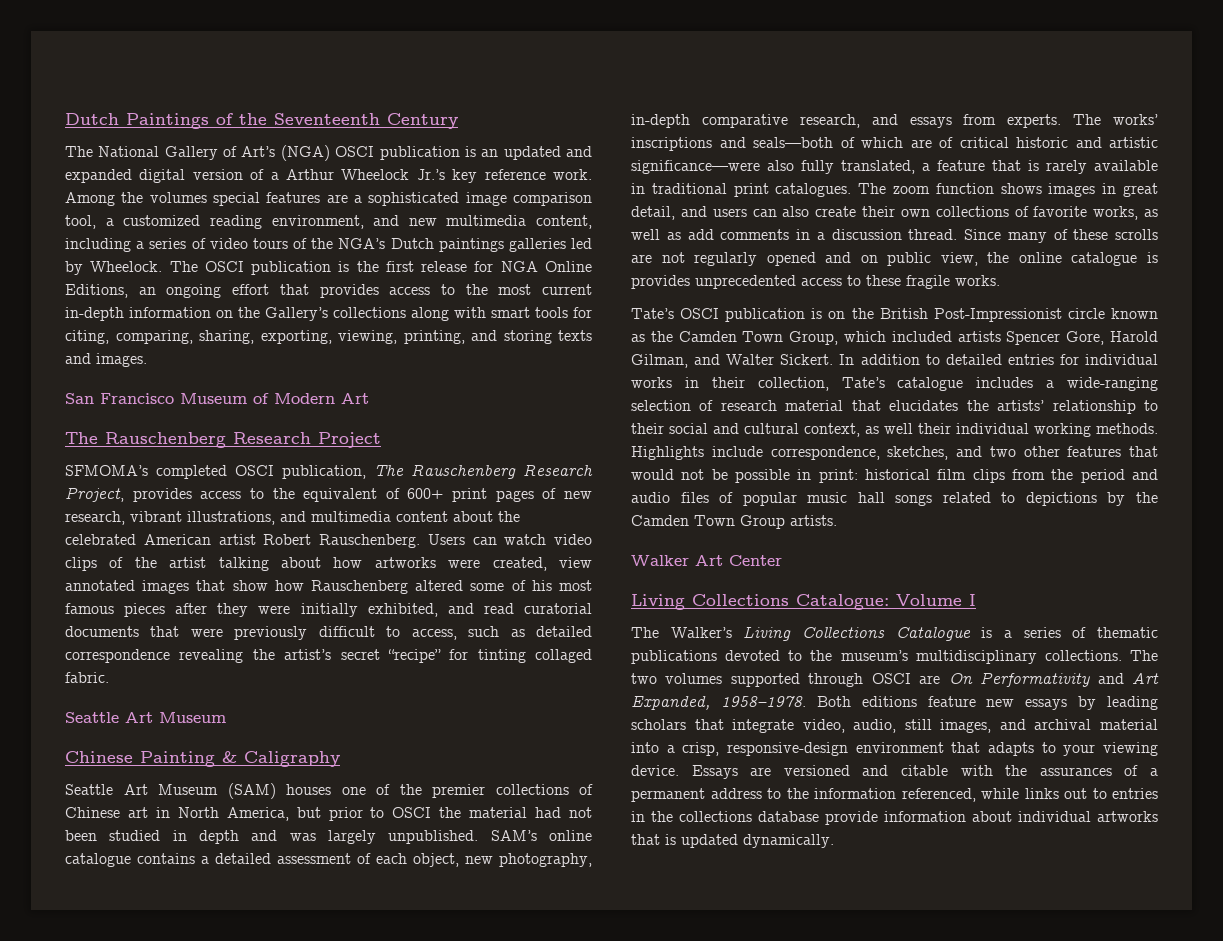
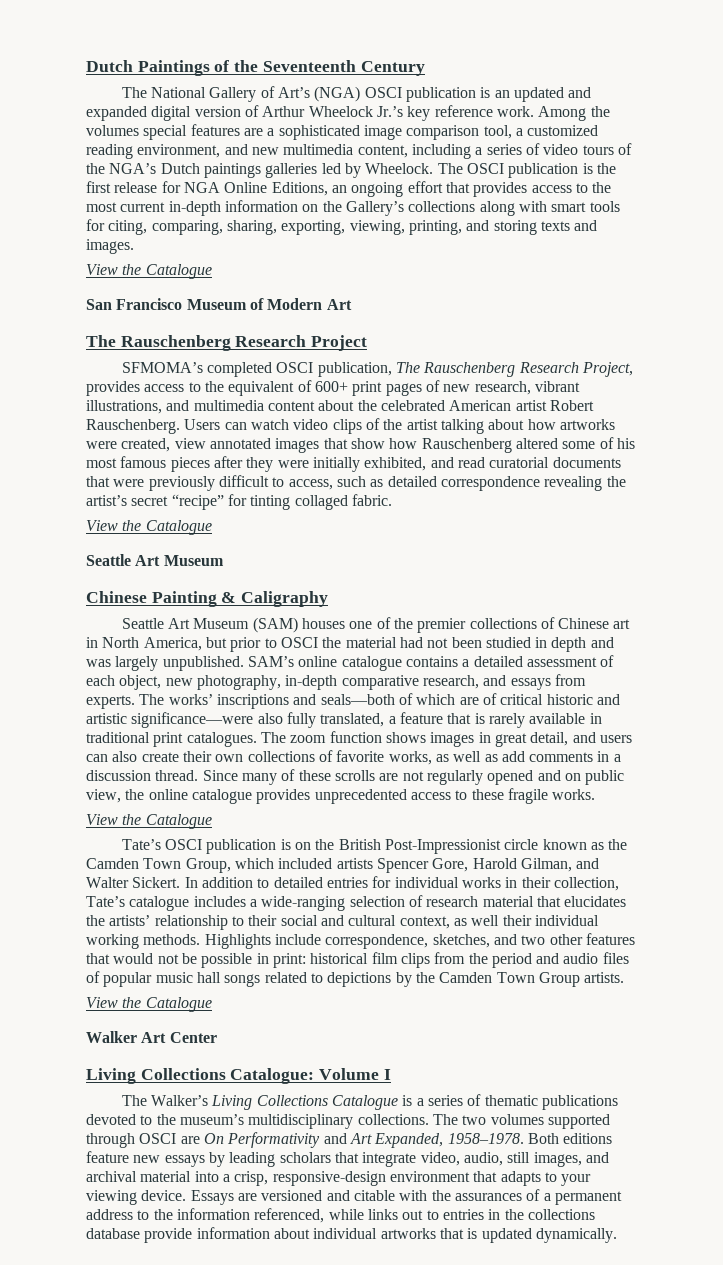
[270,172,279,180] a -> (259, 111) none
(147, 360) none -> [86,264,212,279] // View the Catalogue
(109, 677) none -> [86,520,212,535] // View the Catalogue
[1147,252,1158,263] is -> (252, 796) none
(1000, 280) none -> [86,814,212,829] // View the Catalogue
(837, 520) none -> [86,997,212,1012] // View the Catalogue

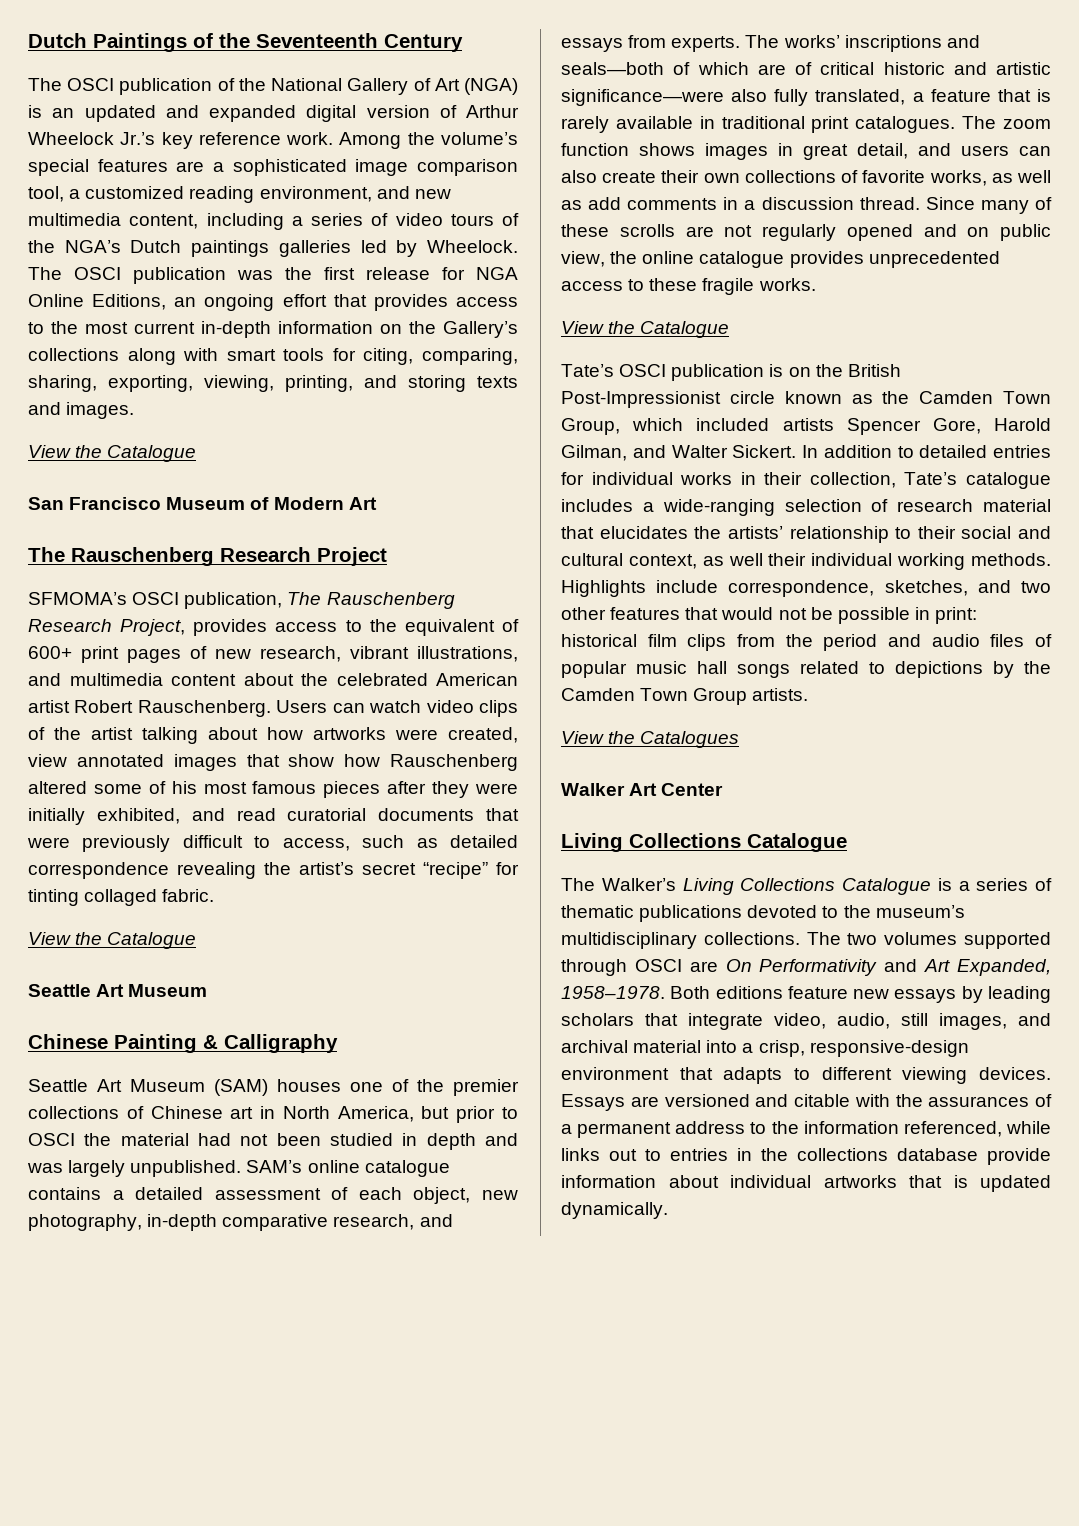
[150,86,476,102] National Gallery of Art’s (NGA) OSCI publication -> [67,78,518,95] OSCI publication of the National Gallery of Art (NGA)
[86,125,139,136] volumes -> [441,132,518,145] volume’s
[582,163,593,174] is -> [237,270,273,280] was
[206,362,272,377] completed -> (127, 598) none
[241,591,329,607] Caligraphy -> [224,1034,338,1053] Calligraphy
[145,997,212,1012] Catalogue -> [640,731,740,748] Catalogues
[230,1068,391,1084] Catalogue: Volume I -> [747,833,847,852] Catalogue
[561,1174,592,1186] [86,1190,187,1205] your viewing device. -> [821,1067,1051,1084] different viewing devices.

